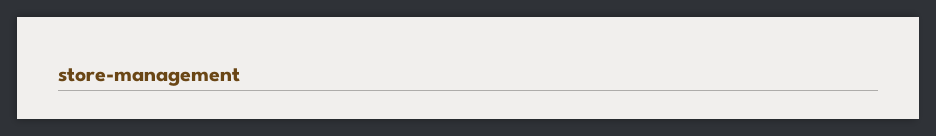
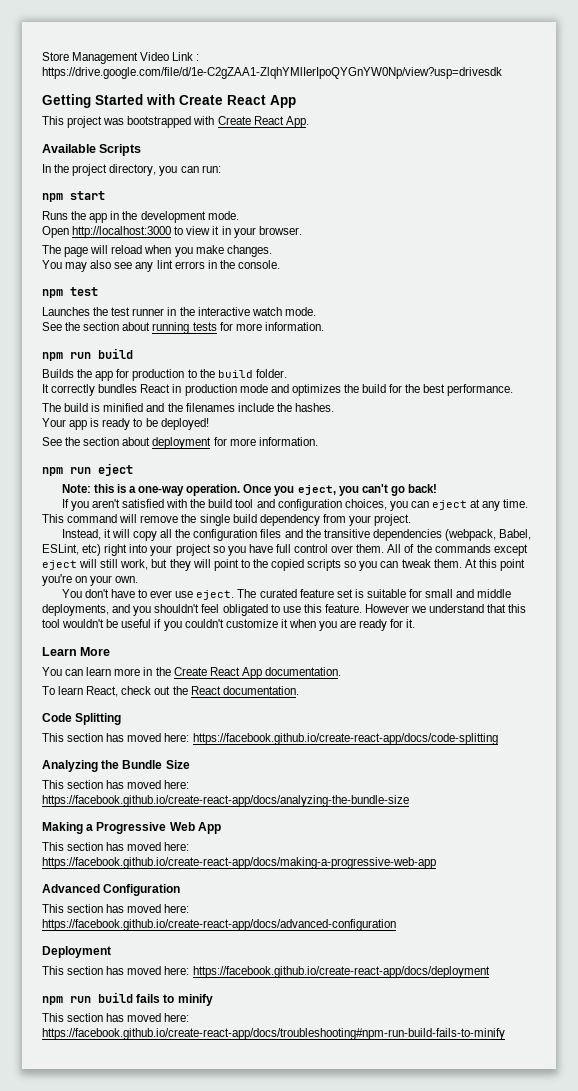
[58,68,240,86] store-management -> [42,52,200,64] [42,67,502,79] [42,94,296,108] [42,116,309,128] [42,144,142,156] [42,164,221,176] [42,191,105,202] [42,211,239,223] [42,226,302,238] [42,245,272,257] [42,260,280,272] [42,287,98,298] [42,307,316,316] [42,322,324,334] [42,348,133,361] [42,369,287,381] [42,384,514,396] [42,403,334,412] [42,418,209,430] [42,437,318,449] [42,463,133,476] [61,484,437,496] [61,499,529,511] [42,514,412,526] [61,529,532,541] [42,544,528,556] [42,559,525,571] [42,574,139,586] [61,589,512,600] [42,604,527,616] [42,619,416,631] [42,647,111,656] [42,667,341,679] [42,686,299,697] [42,713,122,725] [42,733,498,745] [42,760,190,772] [42,780,190,789] [42,795,409,807] [42,822,221,834] [42,842,190,851] [42,857,436,869] [42,884,181,896] [42,904,190,913] [42,919,396,931] [42,946,111,958] [42,966,490,978] [42,992,213,1006] [42,1013,190,1022] [42,1028,505,1040] Store Management Video Link : https://drive.google.com/file/d/1e-C2gZAA1-ZlqhYMlIerIpoQYGnYW0Np/view?usp=drivesdk // Getting Started with Create React App // This project was bootstrapped with Create React App. // Available Scripts // In the project directory, you can run: // npm start // Runs the app in the development mode. // Open http://localhost:3000 to view it in your browser. // The page will reload when you make changes. // You may also see any lint errors in the console. // npm test // Launches the test runner in the interactive watch mode. // See the section about running tests for more information. // npm run build // Builds the app for production to the build folder. // It correctly bundles React in production mode and optimizes the build for the best performance. // The build is minified and the filenames include the hashes. // Your app is ready to be deployed! // See the section about deployment for more information. // npm run eject // Note: this is a one-way operation. Once you eject, you can't go back! // If you aren't satisfied with the build tool and configuration choices, you can eject at any time. This command will remove the single build dependency from your project. // Instead, it will copy all the configuration files and the transitive dependencies (webpack, Babel, ESLint, etc) right into your project so you have full control over them. All of the commands except eject will still work, but they will point to the copied scripts so you can tweak them. At this point you're on your own. // You don't have to ever use eject. The curated feature set is suitable for small and middle deployments, and you shouldn't feel obligated to use this feature. However we understand that this tool wouldn't be useful if you couldn't customize it when you are ready for it. // Learn More // You can learn more in the Create React App documentation. // To learn React, check out the React documentation. // Code Splitting // This section has moved here: https://facebook.github.io/create-react-app/docs/code-splitting // Analyzing the Bundle Size // This section has moved here: https://facebook.github.io/create-react-app/docs/analyzing-the-bundle-size // Making a Progressive Web App // This section has moved here: https://facebook.github.io/create-react-app/docs/making-a-progressive-web-app // Advanced Configuration // This section has moved here: https://facebook.github.io/create-react-app/docs/advanced-configuration // Deployment // This section has moved here: https://facebook.github.io/create-react-app/docs/deployment // npm run build fails to minify // This section has moved here: https://facebook.github.io/create-react-app/docs/troubleshooting#npm-run-build-fails-to-minify

